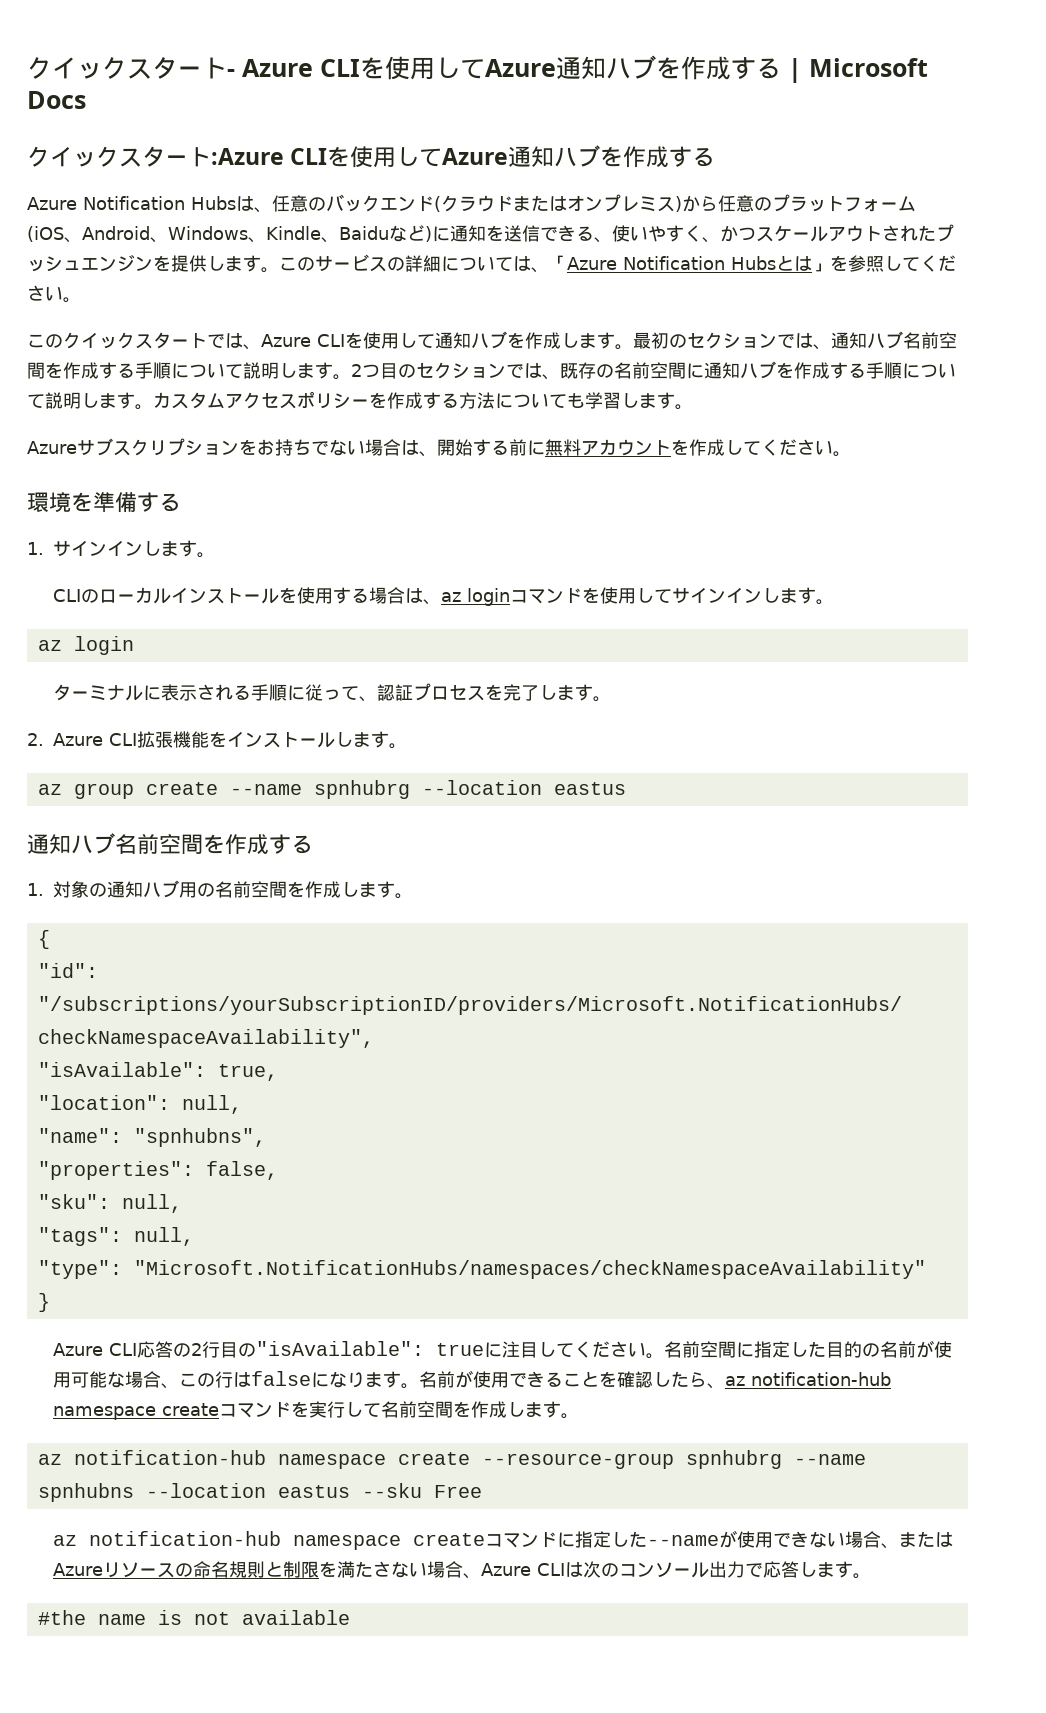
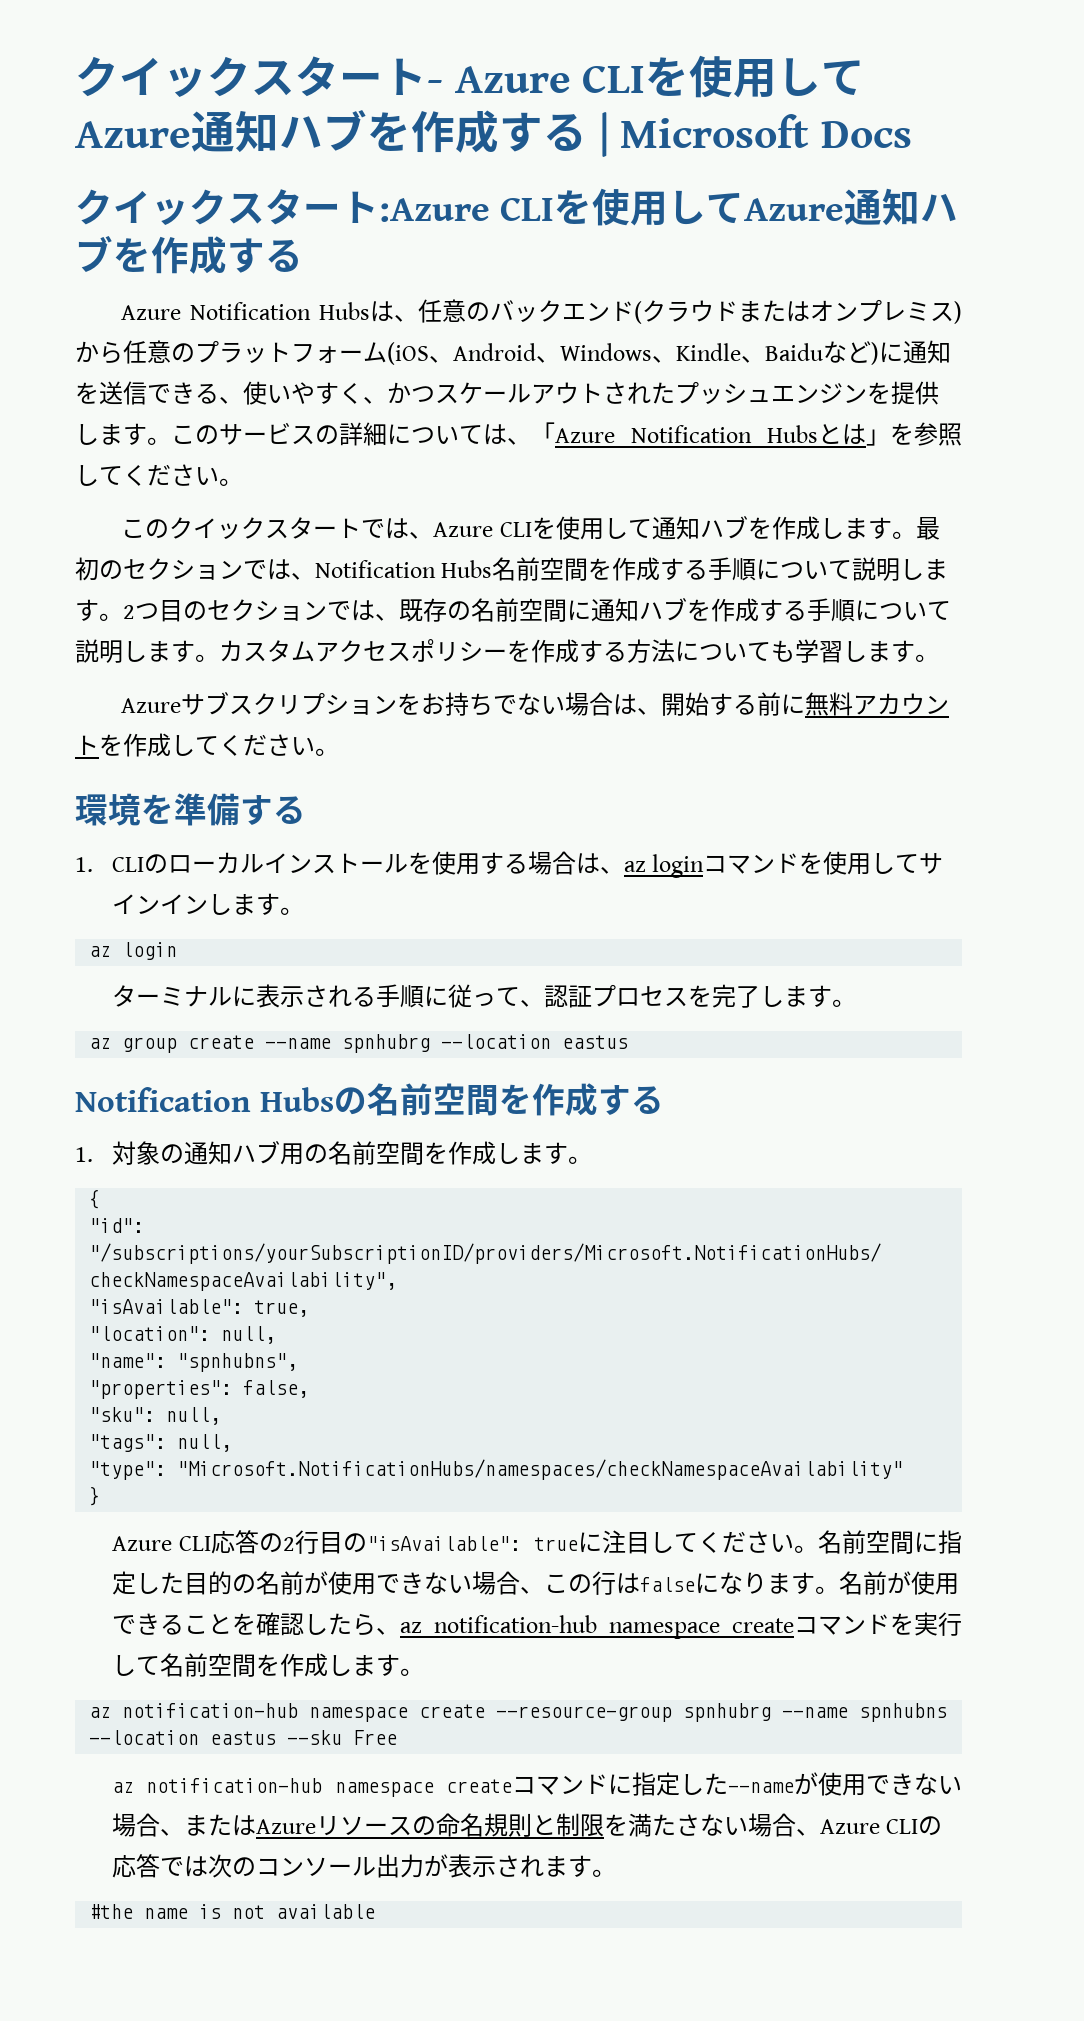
[831,331,903,349] 通知ハブ -> [315,560,493,578] Notification Hubs
[53,540,216,558] サインインします。 // -> (93, 864) none
[27,731,408,749] // 2. Azure CLI拡張機能をインストールします。 -> (856, 1003) none
[27,833,115,854] 通知ハブ -> [75,1087,367,1115] Notification Hubsの
[71,1371,126,1388] 可能な -> [375,1572,472,1594] できない
(566, 1569) none -> [918,1816,943,1836] [111,1854,184,1878] の応答で
[745,1561,818,1578] で応答し -> [423,1854,544,1878] が表示され

